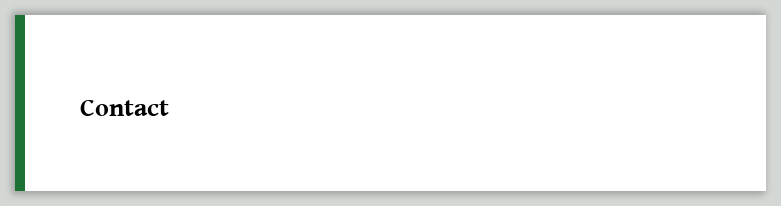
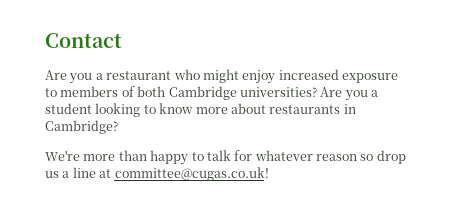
(169, 107) none -> [45,69,398,84] [45,86,378,101] [45,103,356,117] [45,120,118,134] [45,150,406,165] [45,167,269,181] // Are you a restaurant who might enjoy increased exposure to members of both Cambridge universities? Are you a student looking to know more about restaurants in Cambridge? // We're more than happy to talk for whatever reason so drop us a line at committee@cugas.co.uk!

